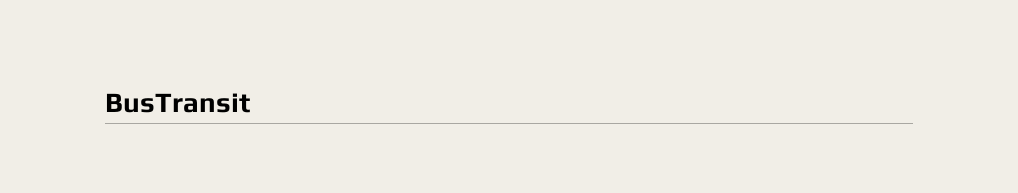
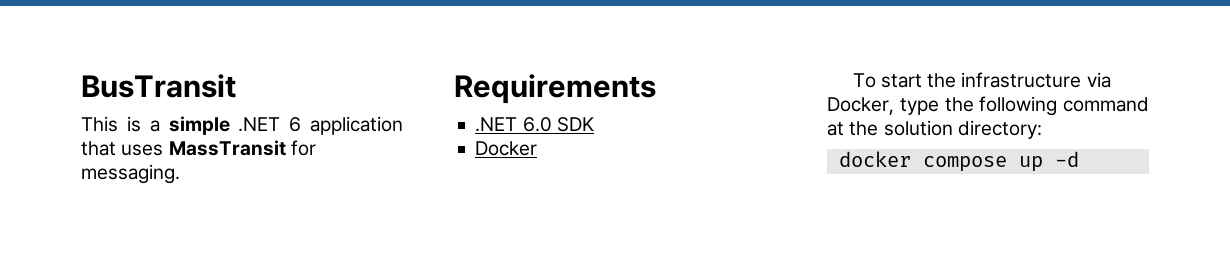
(250, 103) none -> [81,116,403,135] [81,140,316,156] [81,164,180,184] [454,74,656,104] [475,117,594,132] [475,141,538,156] [852,72,1111,88] [827,96,1149,116] [827,120,1042,139] [838,151,1079,172] // This is a simple .NET 6 application that uses MassTransit for messaging. // Requirements // .NET 6.0 SDK // Docker // To start the infrastructure via Docker, type the following command at the solution directory: // docker compose up -d

